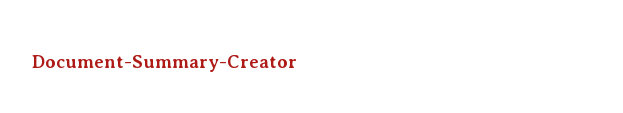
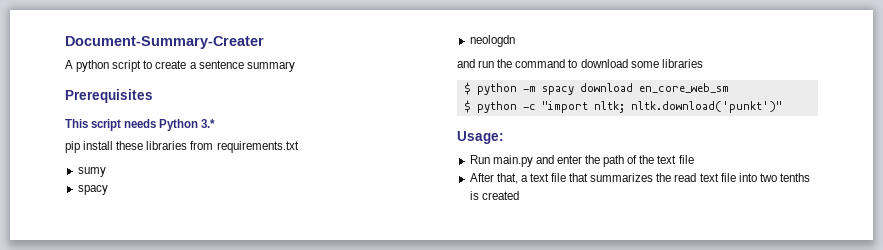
[32,55,297,72] Document-Summary-Creator -> [65,36,264,49] [65,60,295,72] [65,89,153,103] [65,119,216,131] [65,141,299,153] [77,167,106,177] [77,185,108,195] [469,35,515,47] [457,59,703,68] [463,82,729,95] [463,100,782,113] [457,131,504,144] [469,155,694,167] [469,173,811,184] [469,191,519,200] Document-Summary-Creater // A python script to create a sentence summary // Prerequisites // This script needs Python 3.* // pip install these libraries from requirements.txt // sumy // spacy // neologdn // and run the command to download some libraries // $ python -m spacy download en_core_web_sm // $ python -c "import nltk; nltk.download('punkt')" // Usage: // Run main.py and enter the path of the text file // After that, a text file that summarizes the read text file into two tenths is created

